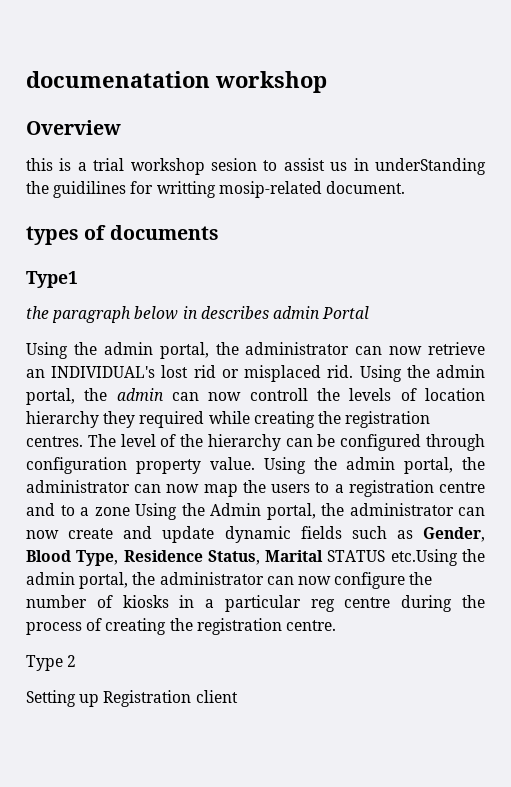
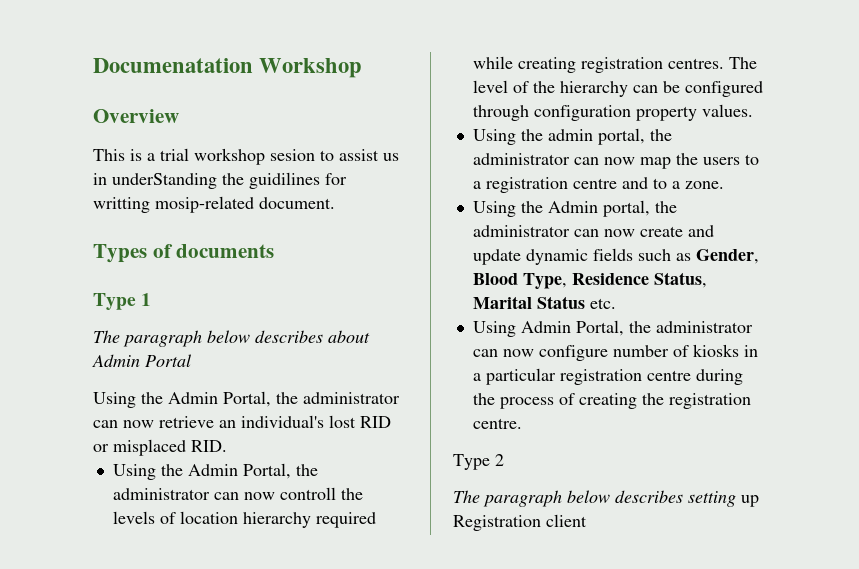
[26,71,327,93] documenatation workshop -> [93,58,363,78] Documenatation Workshop
[26,158,53,171] this -> [93,149,125,161] This
[26,226,79,245] types -> [93,244,147,263] Types
[26,271,78,288] [26,306,320,323] Type1 // the paragraph below in describes admin -> [93,293,152,310] [93,330,370,347] [92,354,140,367] Type 1 // The paragraph below describes about Admin
[103,342,209,359] admin portal, -> [168,391,271,407] Admin Portal,
[51,365,216,378] INDIVIDUAL's lost rid -> [241,415,391,428] individual's lost RID
[327,365,486,382] [26,388,164,405] rid. Using the admin portal, the admin -> [191,440,227,452] [112,463,318,480] [112,488,210,500] RID. // Using the Admin Portal, the administrator
[103,411,136,428] they -> (311, 520) none
[317,411,341,424] the -> (576, 65) none
[210,457,255,470] value. -> [701,104,753,117] values. //
[94,507,130,516] zone -> [684,181,724,189] zone. //
[327,549,485,566] [26,572,129,589] STATUS etc.Using the admin portal, -> [536,296,616,309] [472,320,624,337] Status etc. // Using Admin Portal,
[409,572,433,585] the -> (608, 353) none
[310,599,335,612] reg -> [559,369,642,385] registration
[26,690,76,707] Setting -> [453,490,736,507] The paragraph below describes setting

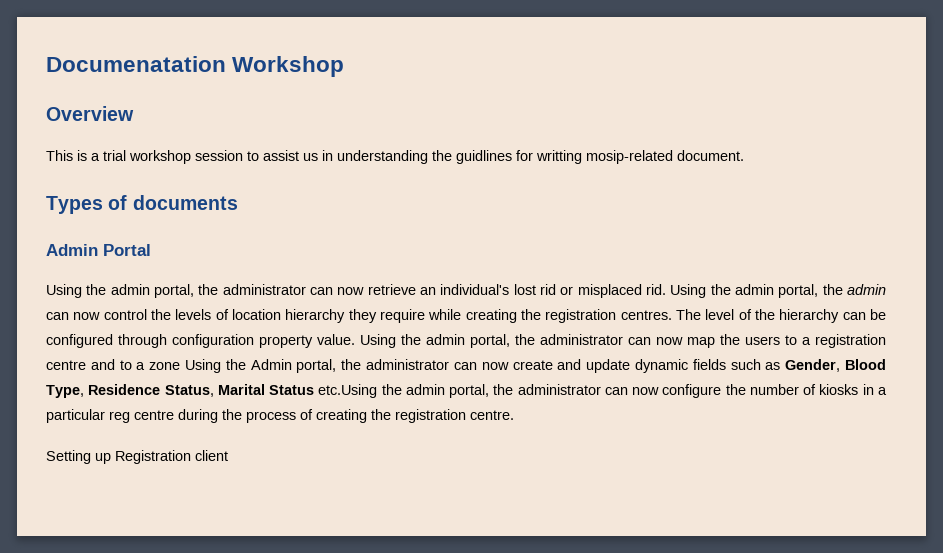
[270,149,315,161] sesion -> [195,150,243,161] session
[112,172,320,189] underStanding the guidilines -> [337,150,512,164] understanding the guidlines
[93,293,152,310] [93,330,370,347] Type 1 // The paragraph below describes about -> (238, 202) none
[168,391,271,407] Admin Portal, -> [110,284,194,298] admin portal,
[360,416,391,428] RID -> [539,284,556,295] rid
[191,440,227,452] [112,463,318,480] [112,487,336,500] RID. // Using the Admin Portal, the administrator can now controll -> [646,284,887,298] [46,309,147,320] rid. Using the admin portal, the admin can now control
[315,512,376,528] required -> [348,309,425,323] they require
(576, 65) none -> [521,309,541,320] the
[701,104,753,117] values. // -> [317,334,355,345] value.
[684,181,724,189] zone. // -> [149,362,181,370] zone
[589,298,616,309] [472,320,624,337] etc. // Using Admin Portal, -> [318,384,490,398] etc.Using the admin portal,
(608, 353) none -> [725,384,746,395] the
[559,369,642,385] registration -> [109,411,130,423] reg
[453,454,504,470] [453,490,736,507] Type 2 // The paragraph below describes setting -> [46,450,91,464] Setting

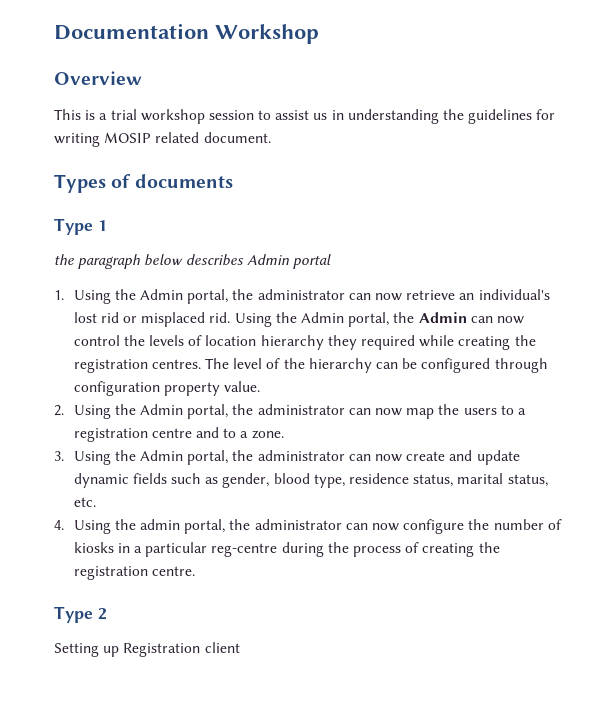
[46,56,226,72] Documenatation -> [54,23,209,40] Documentation
[456,150,673,164] guidlines for writting mosip-related -> [468,109,556,124] [54,132,200,147] guidelines for writing MOSIP related
[46,244,151,256] [46,284,150,298] Admin Portal // Using the admin -> [54,218,107,235] [54,254,331,269] [54,289,184,304] Type 1 // the paragraph below describes Admin portal // 1. Using the Admin
[735,284,887,298] admin portal, the admin -> [301,312,467,327] Admin portal, the Admin
[380,309,425,323] require -> [361,335,416,350] required
[360,334,465,348] Using the admin -> [54,404,184,419] // 2. Using the Admin
[149,362,181,370] zone -> [251,430,284,439] [54,451,64,461] zone. // 3.
[785,359,887,372] [46,384,378,398] Gender, Blood Type, Residence Status, Marital Status etc.Using -> [222,473,548,488] [73,497,96,507] [54,520,111,534] gender, blood type, residence status, marital status, etc. // 4. Using
[109,410,174,423] reg centre -> [211,543,278,557] reg-centre
(514, 415) none -> [54,606,107,623] // Type 2

